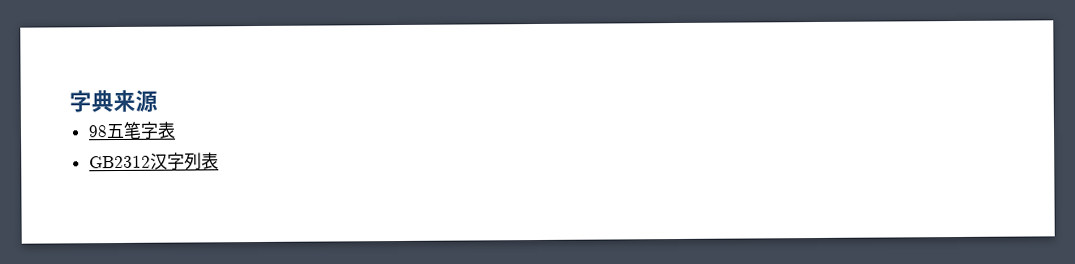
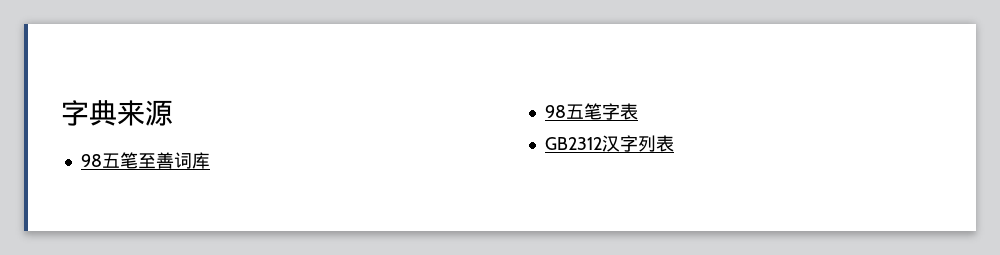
(158, 101) none -> [80,152,210,169] // 98五笔至善词库

